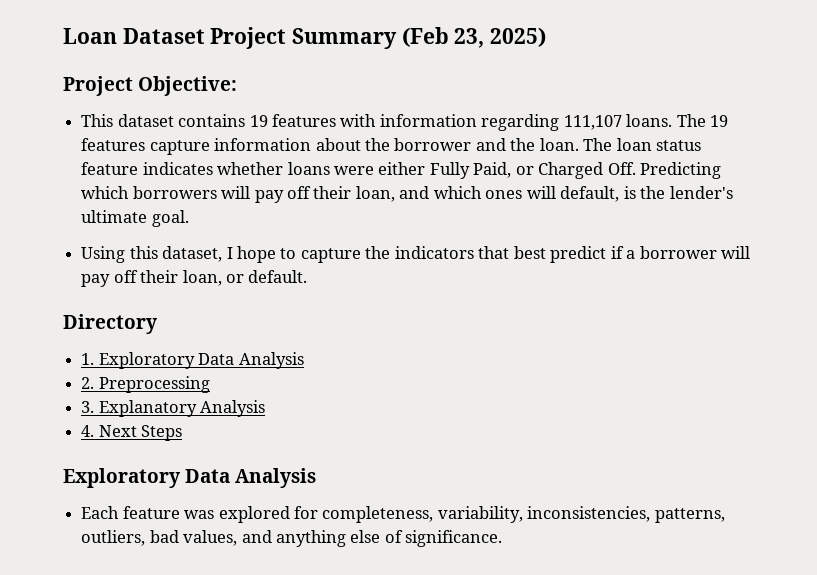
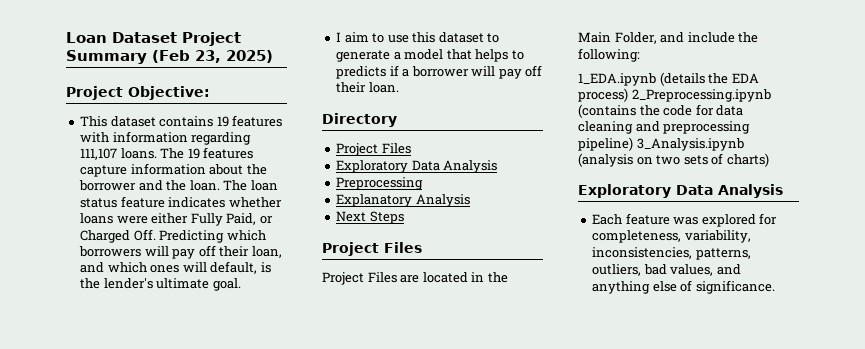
[81,246,607,263] Using this dataset, I hope to capture the indicators that best predict -> [336,32,500,43] [336,49,524,62] [336,66,387,79] I aim to use this dataset to generate a model that helps to predicts
[182,270,308,286] loan, or default. -> [368,82,399,93] loan.
[81,352,304,369] [81,377,95,389] 1. Exploratory Data Analysis // 2. -> [336,143,411,156] [336,160,498,173] Project Files // Exploratory Data Analysis //
[81,401,95,413] 3. -> (424, 183) none
[81,425,95,437] 4. -> (470, 200) none
(183, 433) none -> [322,242,422,256] [322,272,508,285] [578,32,759,44] [578,48,640,62] [578,72,759,86] [578,88,771,102] [578,104,744,118] [578,121,751,134] [578,137,744,151] [578,153,769,167] // Project Files // Project Files are located in the Main Folder, and include the following: // 1_EDA.ipynb (details the EDA process) 2_Preprocessing.ipynb (contains the code for data cleaning and preprocessing pipeline) 3_Analysis.ipynb (analysis on two sets of charts)

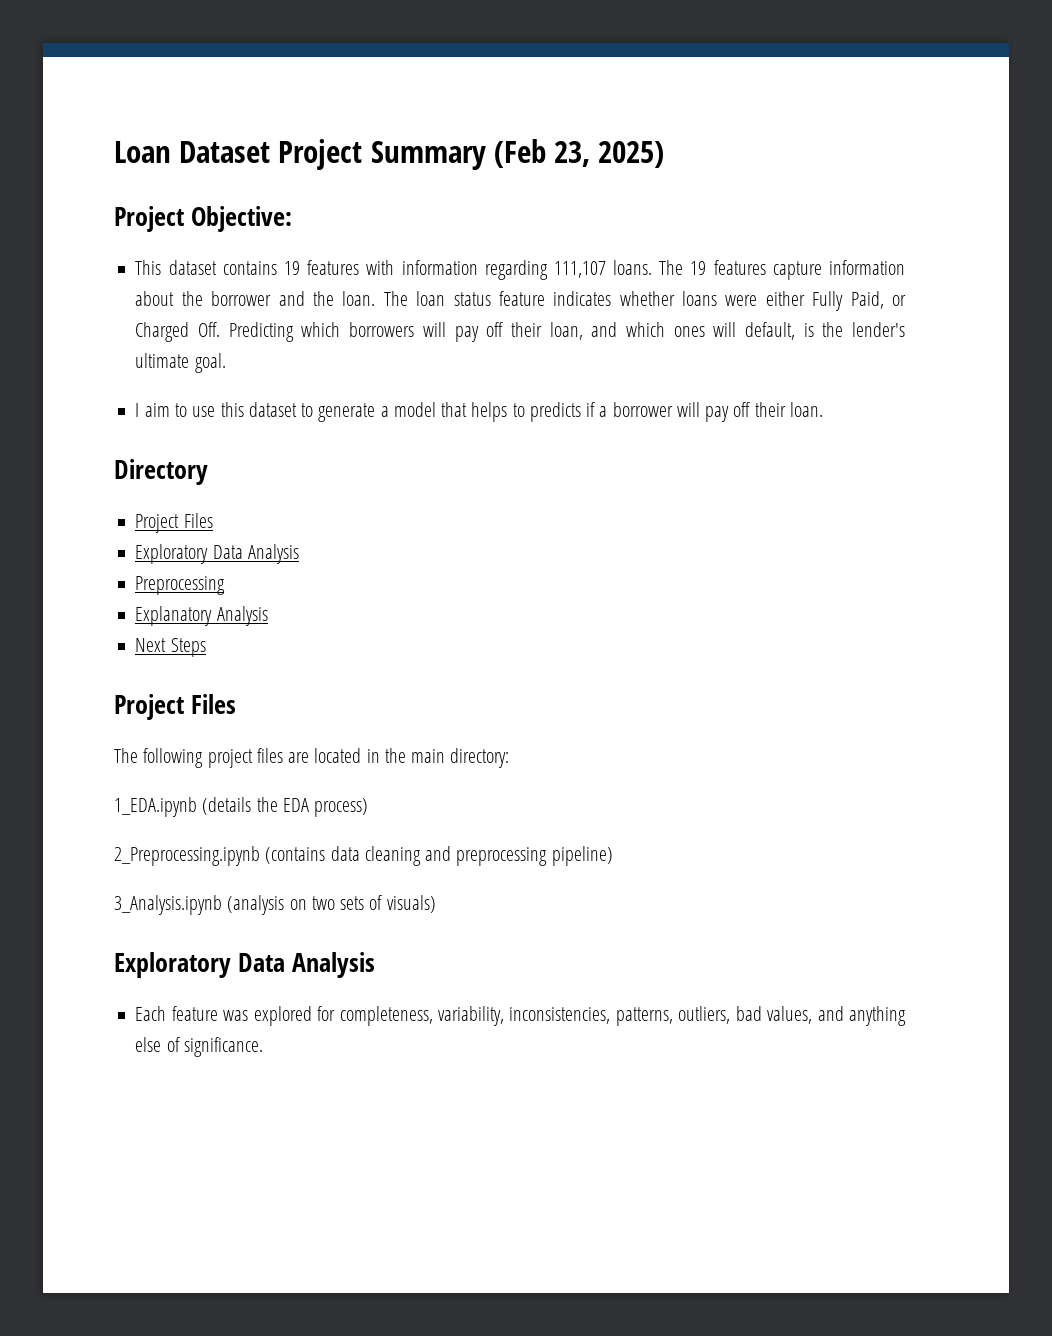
[322,272,508,285] [578,32,759,44] [578,48,640,62] Project Files are located in the Main Folder, and include the following: -> [114,748,510,768] The following project files are located in the main directory:
(628, 95) none -> (369, 807) //
[639,104,714,116] the code for -> (326, 855) none
(633, 144) none -> (613, 856) //
[726,153,769,167] charts) -> [386,895,436,913] visuals)

